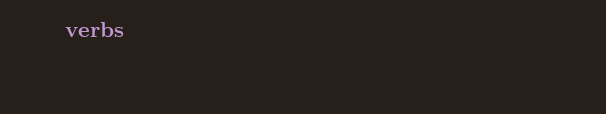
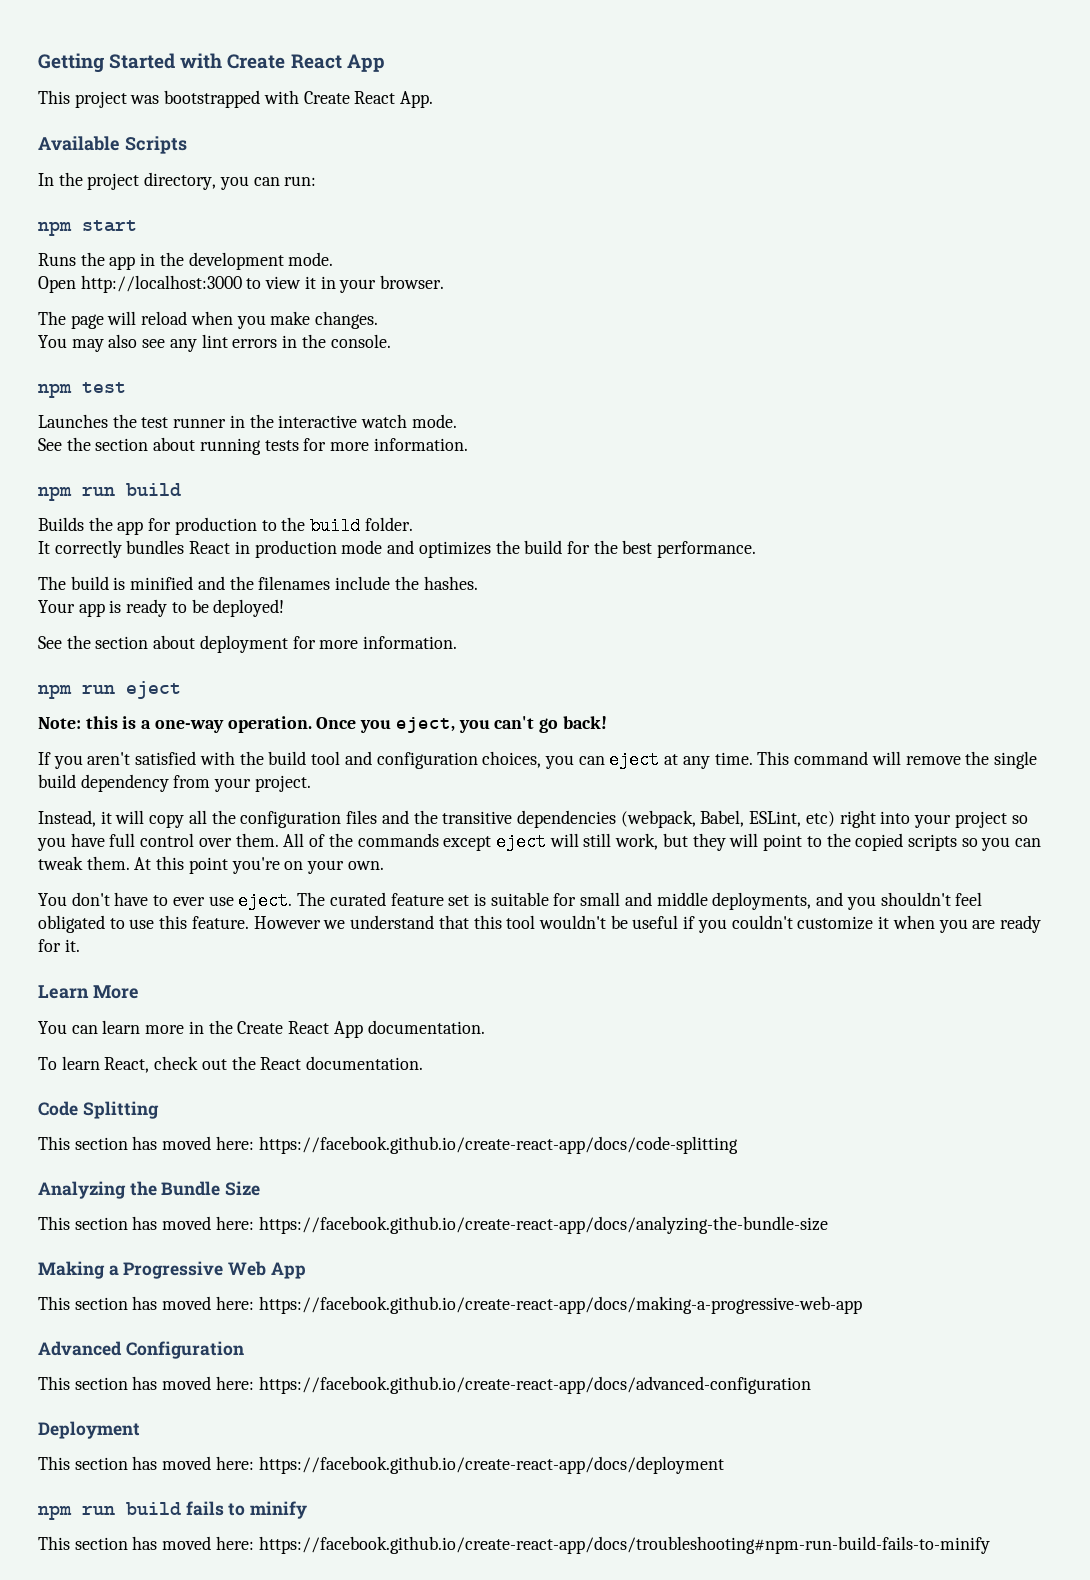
[65,22,124,37] verbs -> [38,53,385,73] [38,90,434,108] [38,136,187,154] [38,172,317,190] [38,220,137,236] [38,252,334,270] [38,275,445,293] [38,311,379,329] [38,334,391,352] [38,382,126,398] [38,414,457,428] [38,437,468,455] [38,483,181,501] [38,517,413,535] [38,540,757,558] [38,576,478,590] [38,599,285,617] [38,635,458,653] [38,681,181,699] [38,716,607,733] [38,751,1037,769] [38,774,311,792] [38,810,1028,828] [37,833,1042,851] [38,856,384,874] [38,892,983,910] [38,915,1041,933] [38,939,80,952] [38,985,139,999] [38,1020,485,1038] [38,1056,424,1073] [38,1101,159,1119] [38,1136,738,1154] [38,1181,261,1199] [38,1216,828,1234] [38,1261,306,1279] [38,1296,862,1314] [38,1341,244,1359] [38,1376,811,1394] [38,1421,140,1439] [38,1456,724,1474] [38,1501,308,1520] [38,1536,990,1554] Getting Started with Create React App // This project was bootstrapped with Create React App. // Available Scripts // In the project directory, you can run: // npm start // Runs the app in the development mode. // Open http://localhost:3000 to view it in your browser. // The page will reload when you make changes. // You may also see any lint errors in the console. // npm test // Launches the test runner in the interactive watch mode. // See the section about running tests for more information. // npm run build // Builds the app for production to the build folder. // It correctly bundles React in production mode and optimizes the build for the best performance. // The build is minified and the filenames include the hashes. // Your app is ready to be deployed! // See the section about deployment for more information. // npm run eject // Note: this is a one-way operation. Once you eject, you can't go back! // If you aren't satisfied with the build tool and configuration choices, you can eject at any time. This command will remove the single build dependency from your project. // Instead, it will copy all the configuration files and the transitive dependencies (webpack, Babel, ESLint, etc) right into your project so you have full control over them. All of the commands except eject will still work, but they will point to the copied scripts so you can tweak them. At this point you're on your own. // You don't have to ever use eject. The curated feature set is suitable for small and middle deployments, and you shouldn't feel obligated to use this feature. However we understand that this tool wouldn't be useful if you couldn't customize it when you are ready for it. // Learn More // You can learn more in the Create React App documentation. // To learn React, check out the React documentation. // Code Splitting // This section has moved here: https://facebook.github.io/create-react-app/docs/code-splitting // Analyzing the Bundle Size // This section has moved here: https://facebook.github.io/create-react-app/docs/analyzing-the-bundle-size // Making a Progressive Web App // This section has moved here: https://facebook.github.io/create-react-app/docs/making-a-progressive-web-app // Advanced Configuration // This section has moved here: https://facebook.github.io/create-react-app/docs/advanced-configuration // Deployment // This section has moved here: https://facebook.github.io/create-react-app/docs/deployment // npm run build fails to minify // This section has moved here: https://facebook.github.io/create-react-app/docs/troubleshooting#npm-run-build-fails-to-minify

